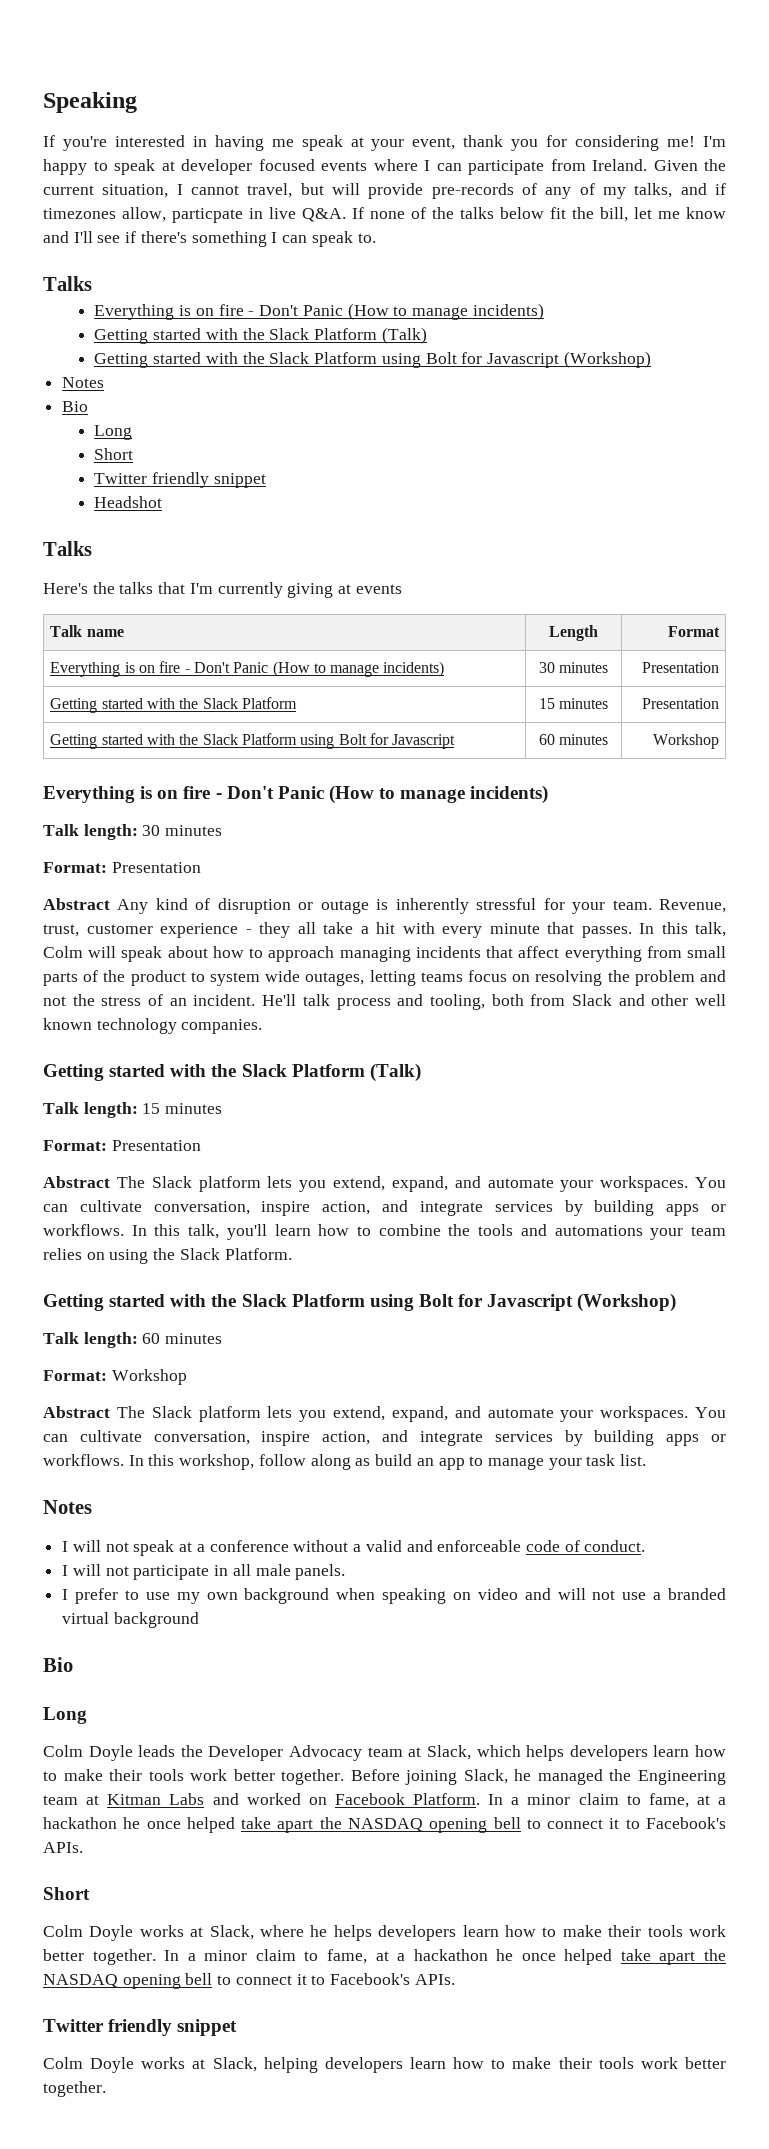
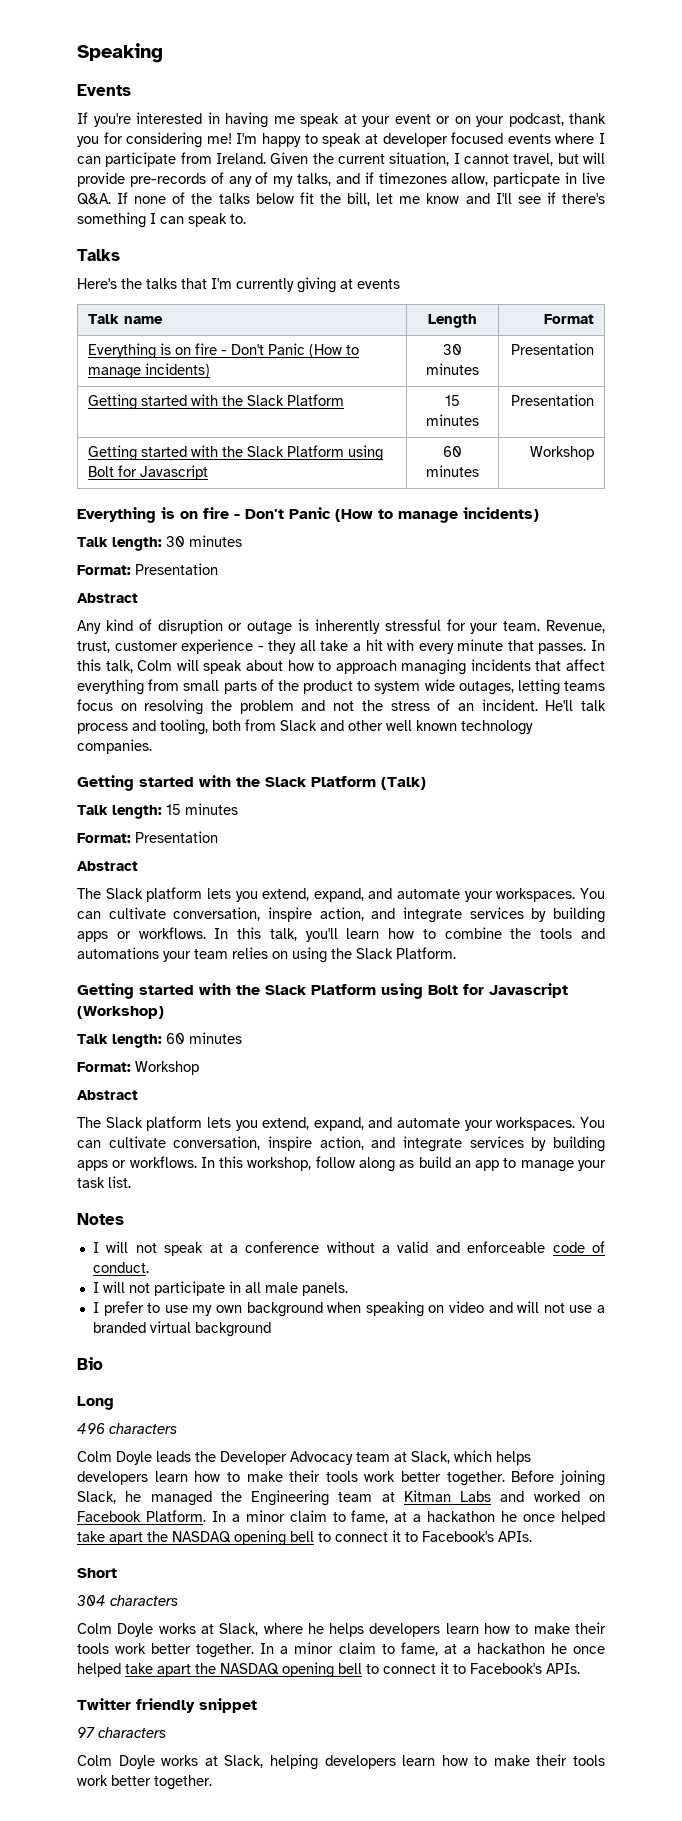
(137, 102) none -> [77,84,131,96] // Events
[412,137,456,150] event, -> [394,113,564,127] event or on your podcast,
[94,303,544,320] [94,327,427,344] [94,351,651,368] [62,377,105,388] [62,401,89,412] [94,425,133,440] [94,448,134,460] [94,472,266,488] [94,496,163,508] [43,541,92,556] // Everything is on fire - Don't Panic (How to manage incidents) // Getting started with the Slack Platform (Talk) // Getting started with the Slack Platform using Bolt for Javascript (Workshop) // Notes // Bio // Long // Short // Twitter friendly snippet // Headshot // Talks -> (120, 255) none
(110, 904) none -> (138, 598) //
(110, 1182) none -> (138, 866) //
(110, 1412) none -> (138, 1095) //
(87, 1715) none -> [77,1423,177,1434] // 496 characters
(90, 1893) none -> [77,1595,178,1606] // 304 characters
(238, 2027) none -> [77,1727,166,1738] // 97 characters

